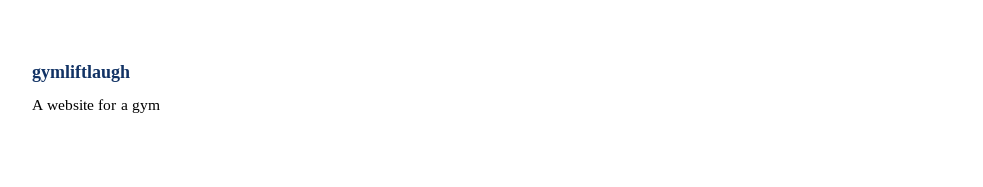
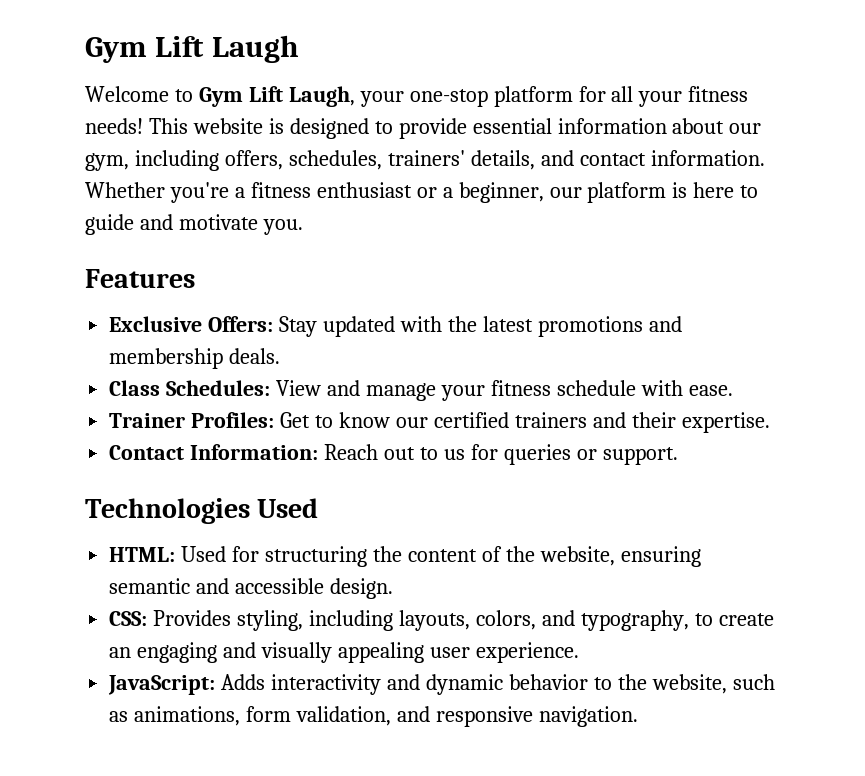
[32,65,130,82] [32,99,160,113] gymliftlaugh // A website for a gym -> [85,35,299,63] [85,86,749,107] [85,118,762,139] [85,150,765,171] [85,182,759,203] [85,214,303,235] [85,269,195,288] [109,316,682,337] [109,348,281,369] [109,380,733,401] [109,412,770,433] [109,444,678,465] [85,498,319,524] [109,546,701,567] [109,578,394,599] [109,610,774,631] [109,642,579,663] [108,674,775,695] [109,706,638,727] Gym Lift Laugh // Welcome to Gym Lift Laugh, your one-stop platform for all your fitness needs! This website is designed to provide essential information about our gym, including offers, schedules, trainers' details, and contact information. Whether you're a fitness enthusiast or a beginner, our platform is here to guide and motivate you. // Features // Exclusive Offers: Stay updated with the latest promotions and membership deals. // Class Schedules: View and manage your fitness schedule with ease. // Trainer Profiles: Get to know our certified trainers and their expertise. // Contact Information: Reach out to us for queries or support. // Technologies Used // HTML: Used for structuring the content of the website, ensuring semantic and accessible design. // CSS: Provides styling, including layouts, colors, and typography, to create an engaging and visually appealing user experience. // JavaScript: Adds interactivity and dynamic behavior to the website, such as animations, form validation, and responsive navigation.

